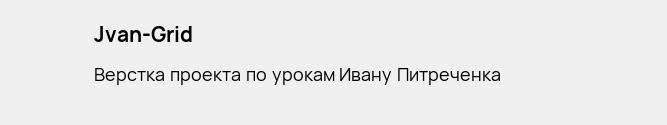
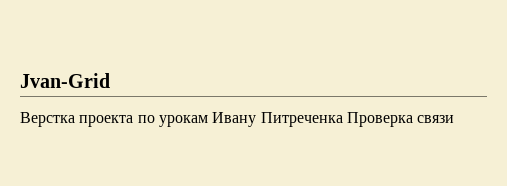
(502, 76) none -> [346,112,455,127] Проверка связи

